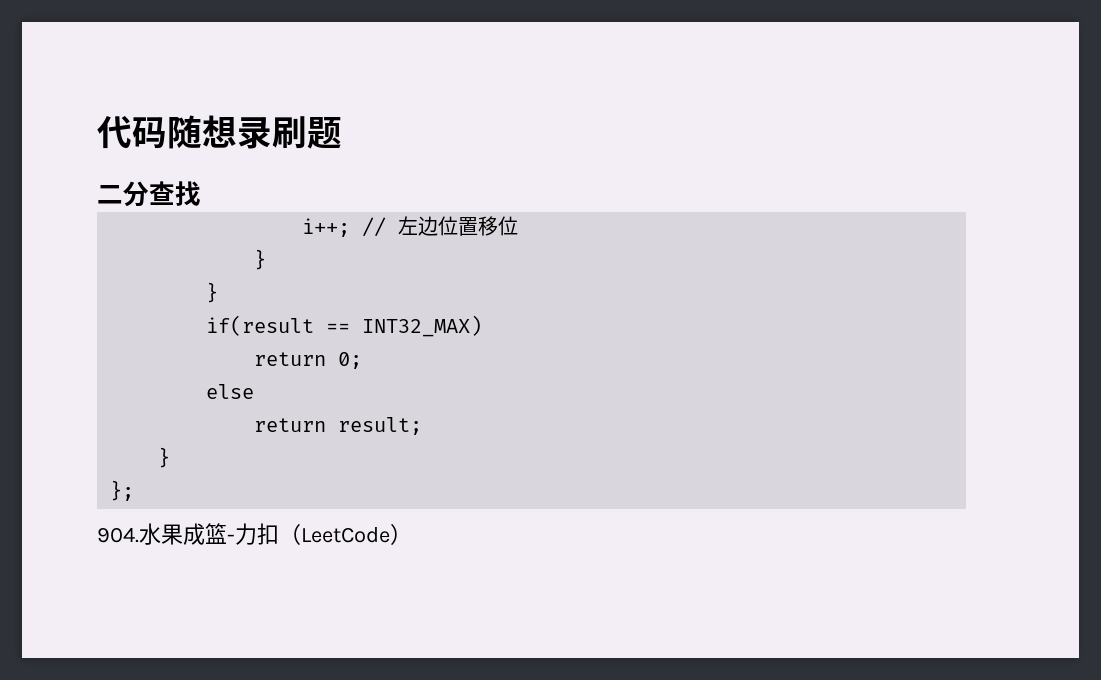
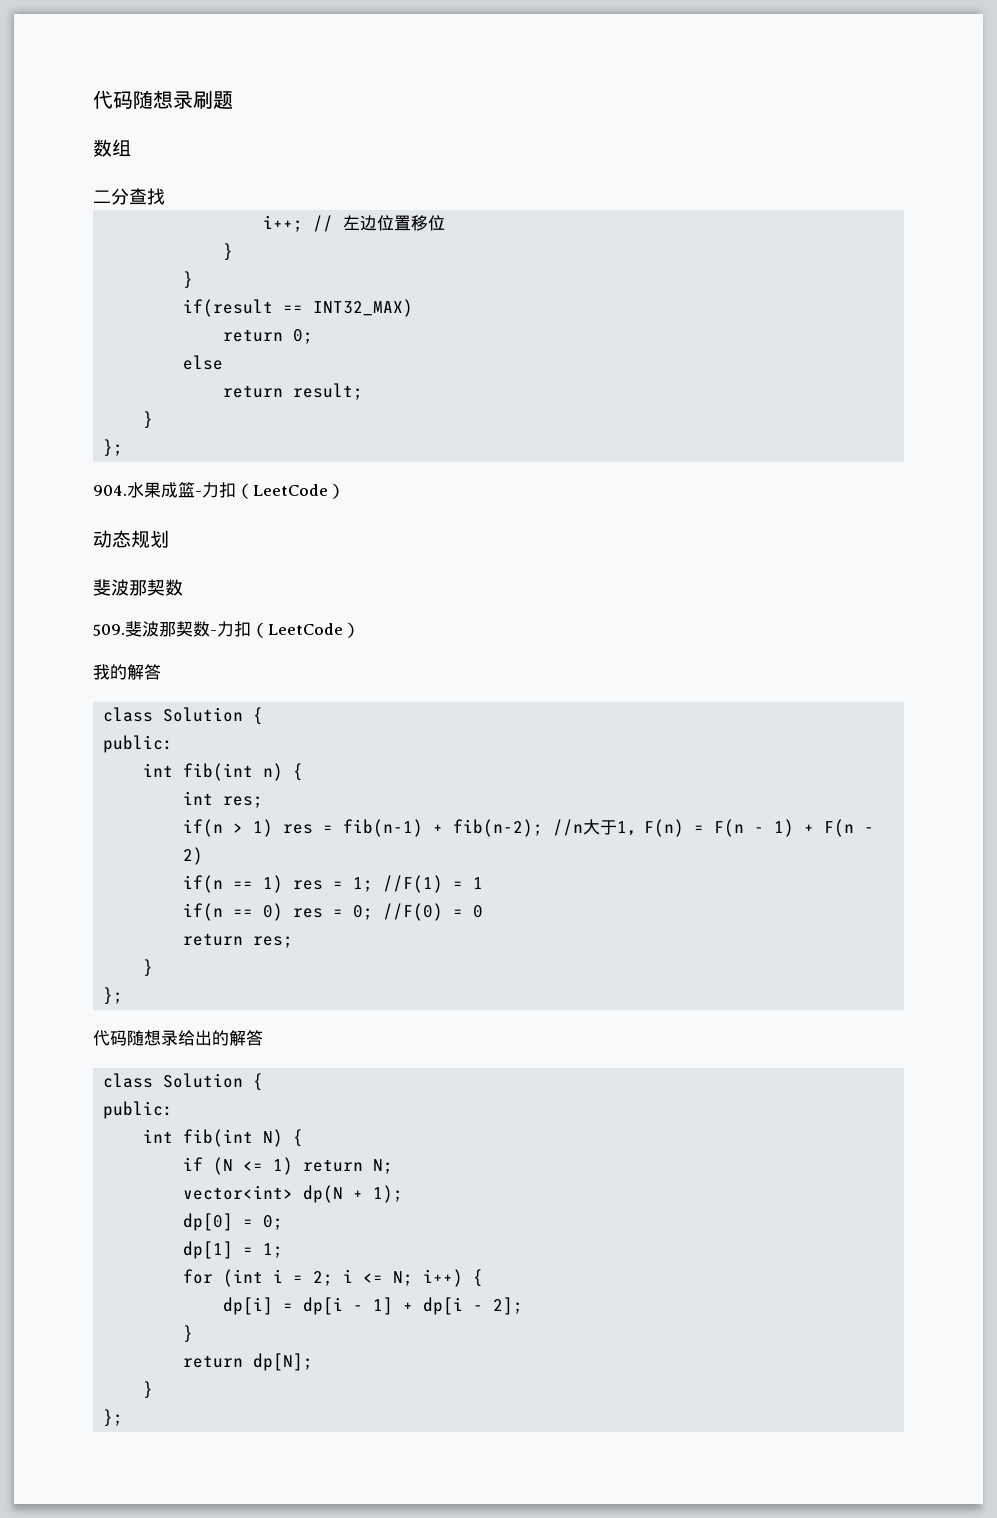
(342, 133) none -> [93,139,131,157] // 数组
(412, 534) none -> [93,530,169,548] [93,579,183,596] [93,621,360,638] [93,664,161,680] [103,707,264,725] [103,735,174,753] [143,763,304,781] [183,791,264,808] [183,819,875,837] [183,847,204,865] [183,875,484,893] [183,903,484,921] [183,933,294,948] [143,959,154,977] [103,987,124,1005] [93,1030,263,1046] [103,1073,264,1091] [103,1101,174,1119] [143,1129,304,1147] [183,1157,394,1175] [183,1185,404,1203] [183,1213,284,1231] [183,1241,284,1259] [183,1269,484,1287] [223,1297,524,1315] [183,1325,194,1343] [183,1353,314,1371] [143,1381,154,1399] [103,1409,124,1427] // 动态规划 // 斐波那契数 // 509.斐波那契数-力扣（LeetCode） // 我的解答 // class Solution { // public: // int fib(int n) { // int res; // if(n > 1) res = fib(n-1) + fib(n-2); //n大于1，F(n) = F(n - 1) + F(n - 2) // if(n == 1) res = 1; //F(1) = 1 // if(n == 0) res = 0; //F(0) = 0 // return res; // } // }; // 代码随想录给出的解答 // class Solution { // public: // int fib(int N) { // if (N <= 1) return N; // vector<int> dp(N + 1); // dp[0] = 0; // dp[1] = 1; // for (int i = 2; i <= N; i++) { // dp[i] = dp[i - 1] + dp[i - 2]; // } // return dp[N]; // } // };

